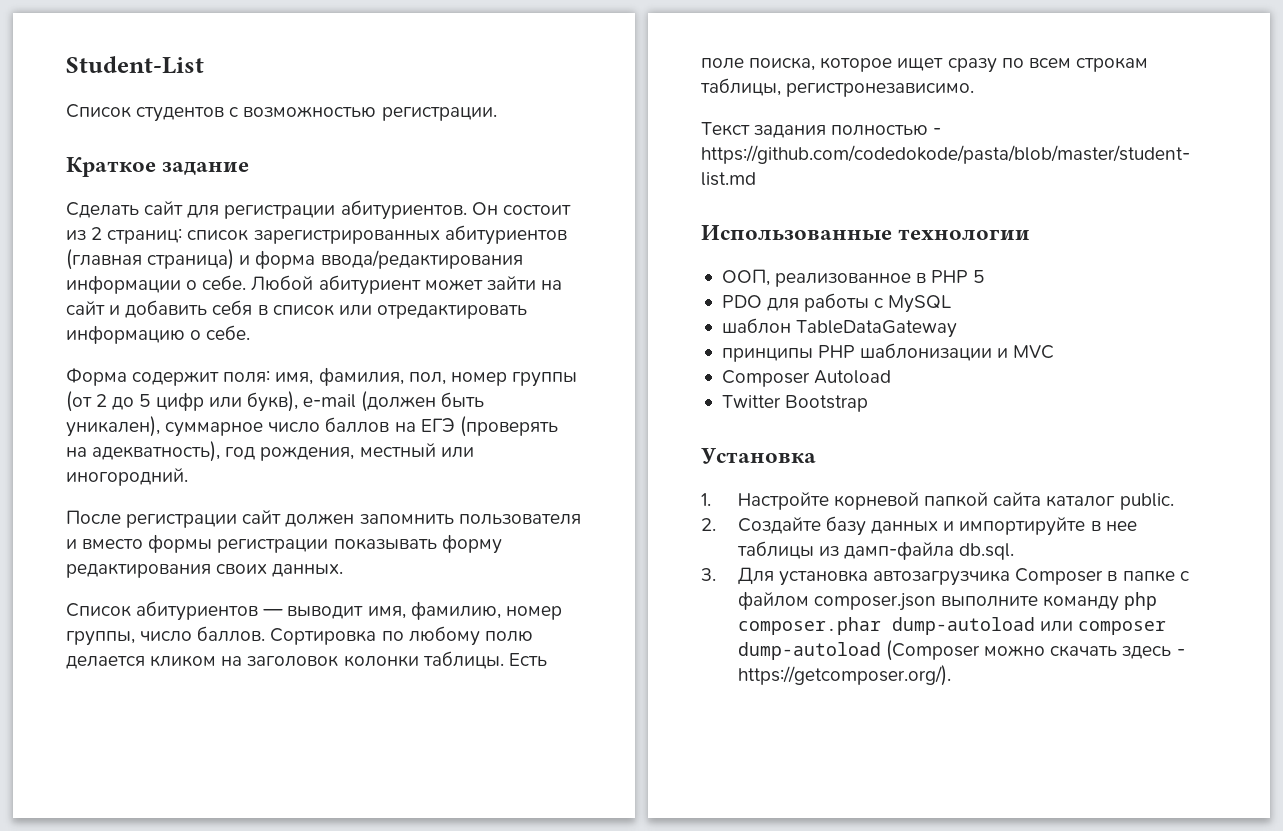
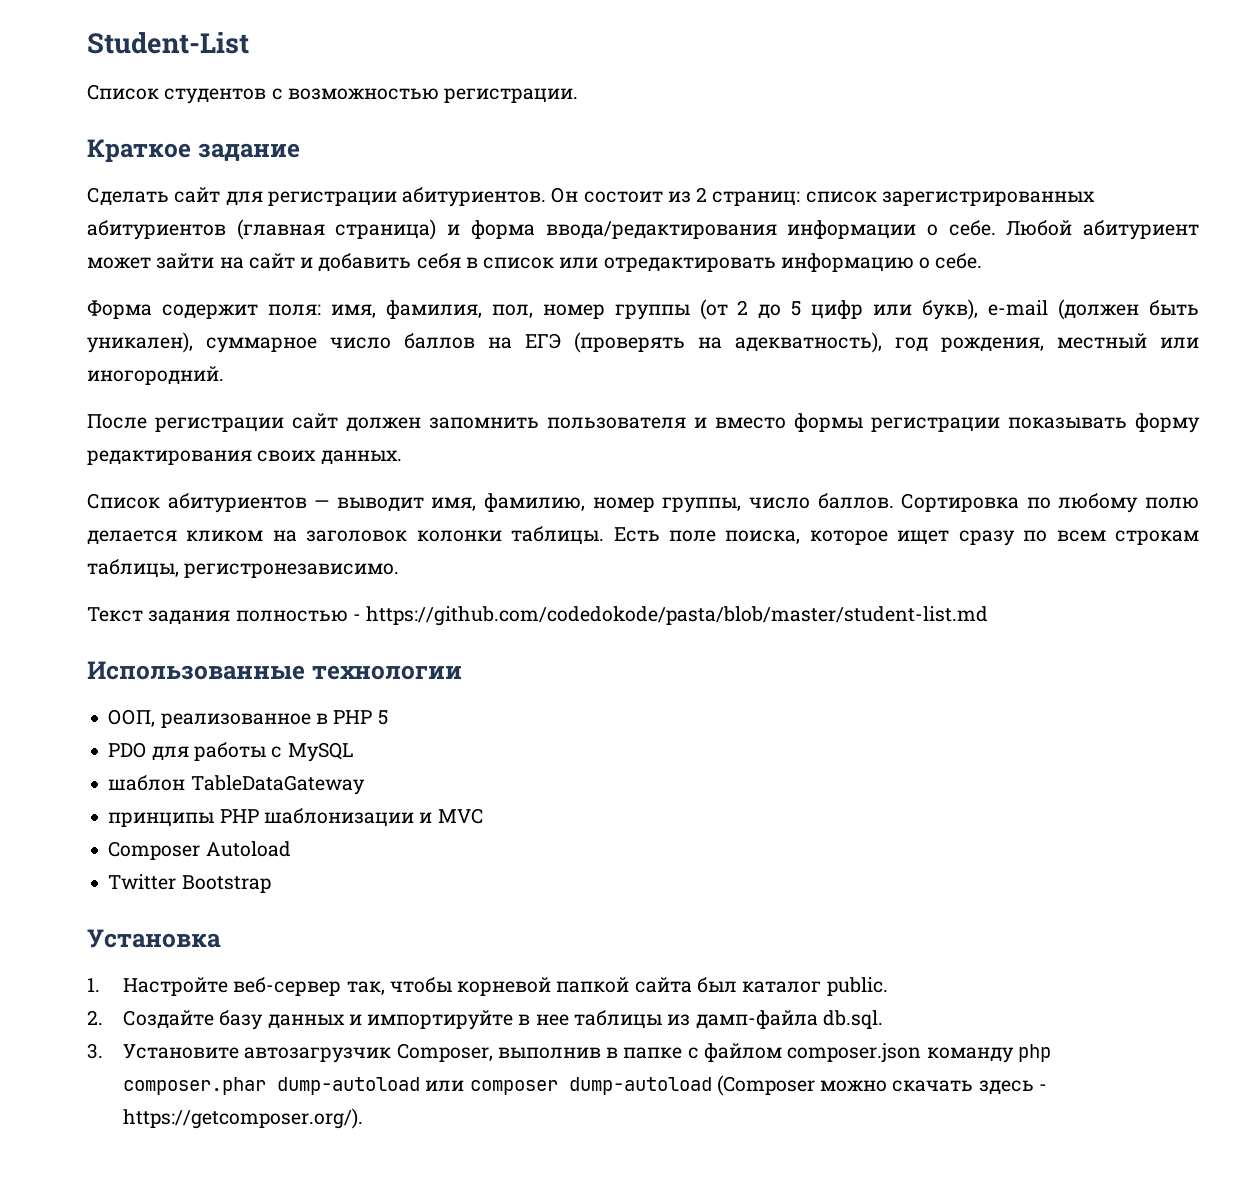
(829, 501) none -> [233,977,452,996] веб-сервер так, чтобы
(1042, 499) none -> [696,977,737,993] был
[737,567,1104,586] Для установка автозагрузчика Composer -> [123,1043,601,1063] Установите автозагрузчик Composer, выполнив
[941,596,1039,607] выполните -> (922, 1053) none

